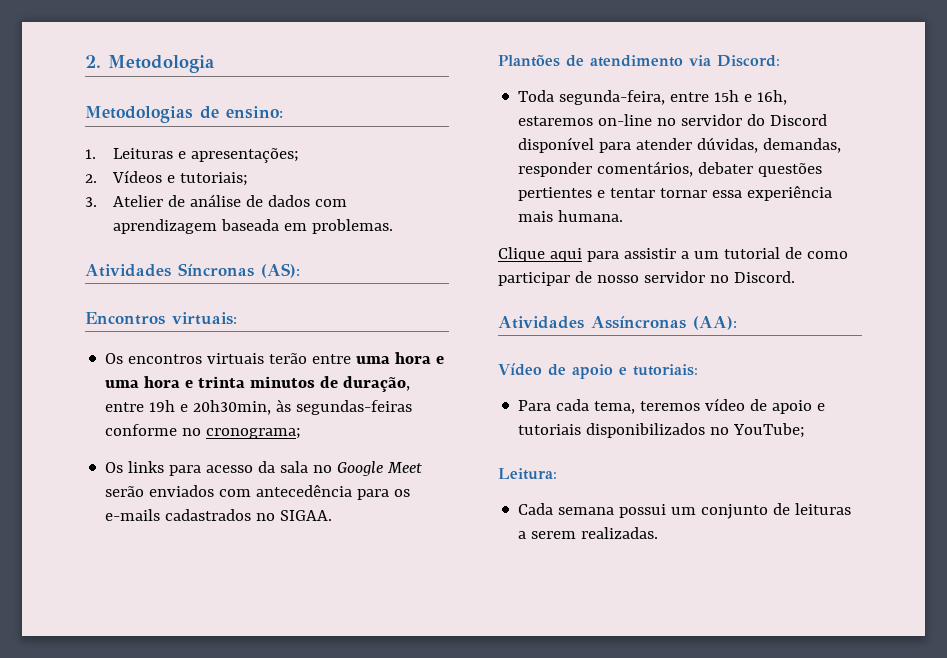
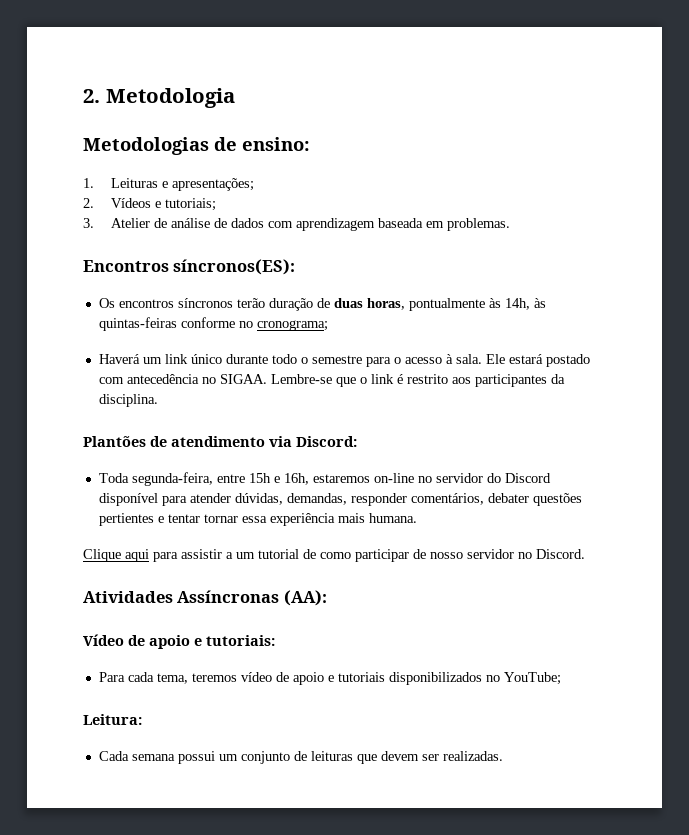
[85,263,300,278] // Atividades Síncronas (AS): -> (511, 224) none
[172,312,237,325] virtuais: -> [173,259,296,275] síncronos(ES):
[207,352,445,364] [105,376,411,392] [105,399,413,415] [105,424,302,439] [105,461,423,476] [105,485,411,500] [105,509,333,521] virtuais terão entre uma hora e uma hora e trinta minutos de duração, entre 19h e 20h30min, às segundas-feiras conforme no cronograma; // Os links para acesso da sala no Google Meet serão enviados com antecedência para os e-mails cadastrados no SIGAA. -> [177,298,546,311] [98,317,328,331] [98,354,590,367] [98,374,565,387] [98,394,158,407] síncronos terão duração de duas horas, pontualmente às 14h, às quintas-feiras conforme no cronograma; // Haverá um link único durante todo o semestre para o acesso à sala. Ele estará postado com antecedência no SIGAA. Lembre-se que o link é restrito aos participantes da disciplina.
[518,531,577,539] a serem -> [356,751,439,764] que devem ser

